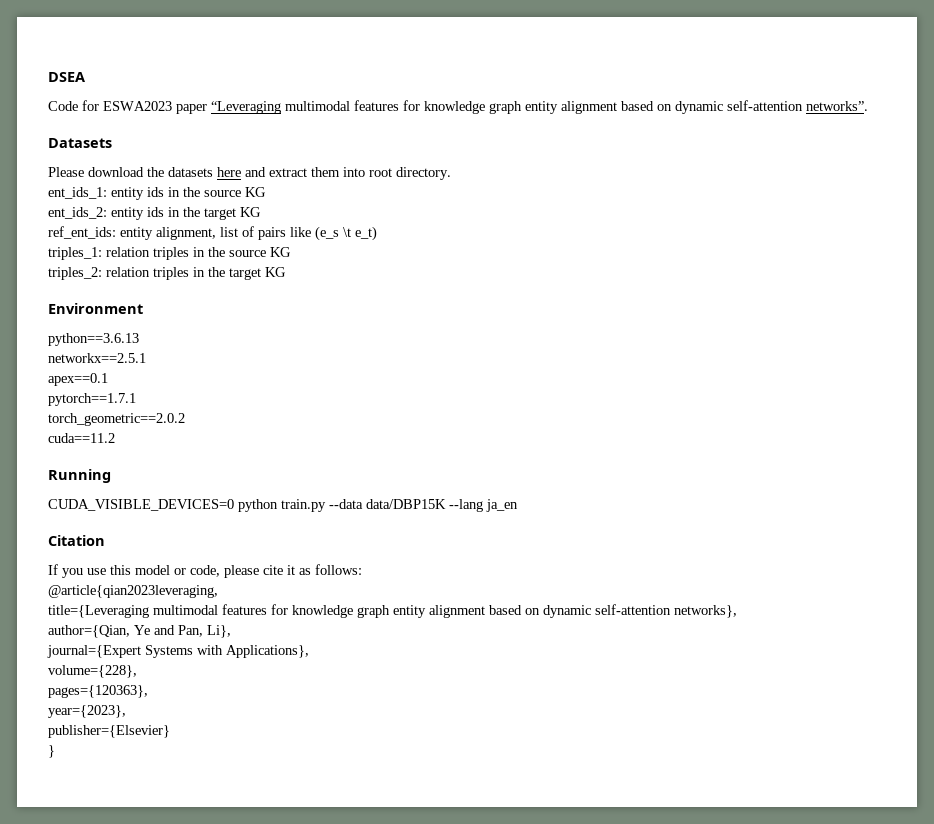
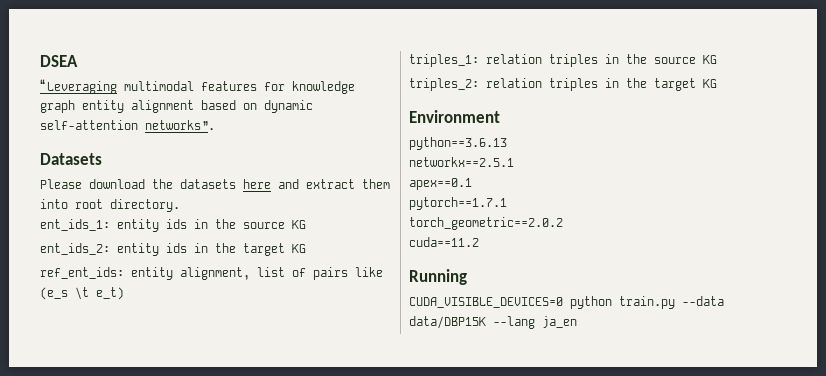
[48,100,207,114] Code for ESWA2023 paper -> (78, 61) none
[48,535,105,546] [48,564,362,578] [48,585,218,598] [48,604,737,618] [48,625,231,638] [47,645,309,658] [48,665,137,678] [48,685,148,698] [48,705,126,718] [48,725,170,738] [48,745,55,758] // Citation // If you use this model or code, please cite it as follows: // @article{qian2023leveraging, // title={Leveraging multimodal features for knowledge graph entity alignment based on dynamic self-attention networks}, // author={Qian, Ye and Pan, Li}, // journal={Expert Systems with Applications}, // volume={228}, // pages={120363}, // year={2023}, // publisher={Elsevier} // } -> (577, 322) none

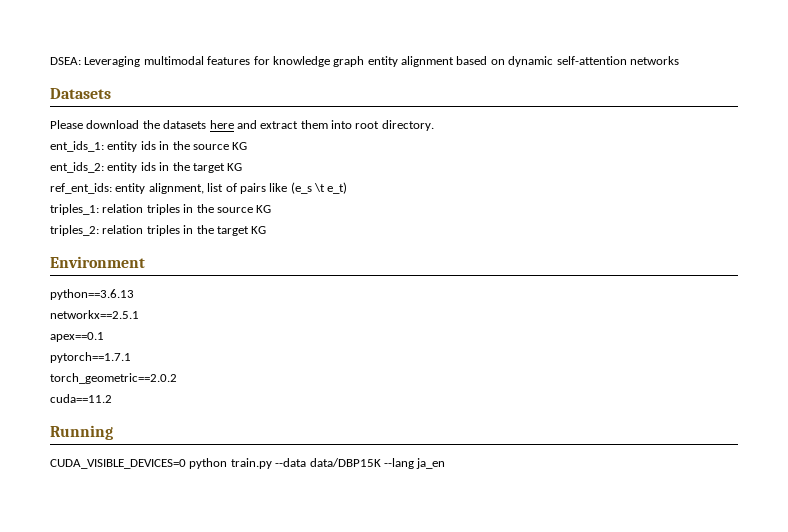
[40,55,78,67] [40,79,117,94] DSEA // “Leveraging -> [50,56,141,67] DSEA: Leveraging
[145,120,215,130] networks”. -> [629,56,679,65] networks

